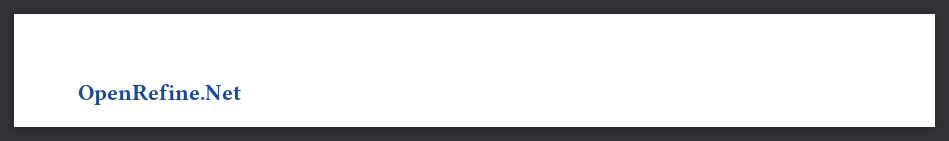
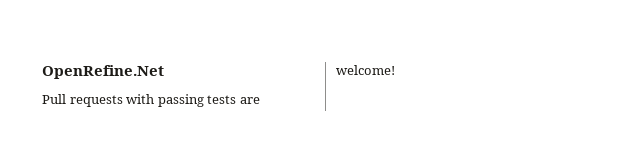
(241, 94) none -> [42,94,260,107] [336,65,395,75] // Pull requests with passing tests are welcome!

